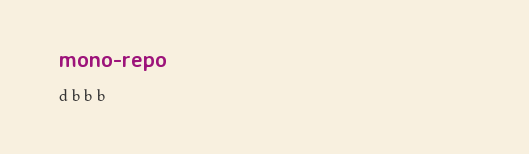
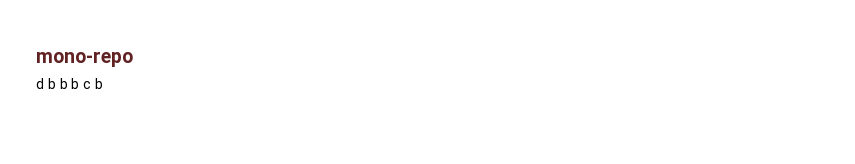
(105, 95) none -> [83,78,103,89] c b

